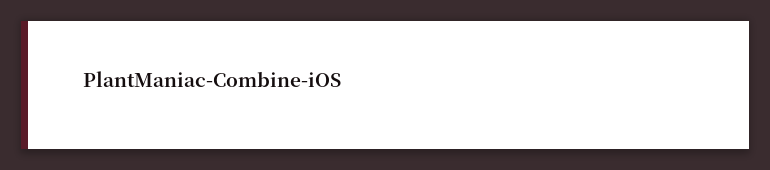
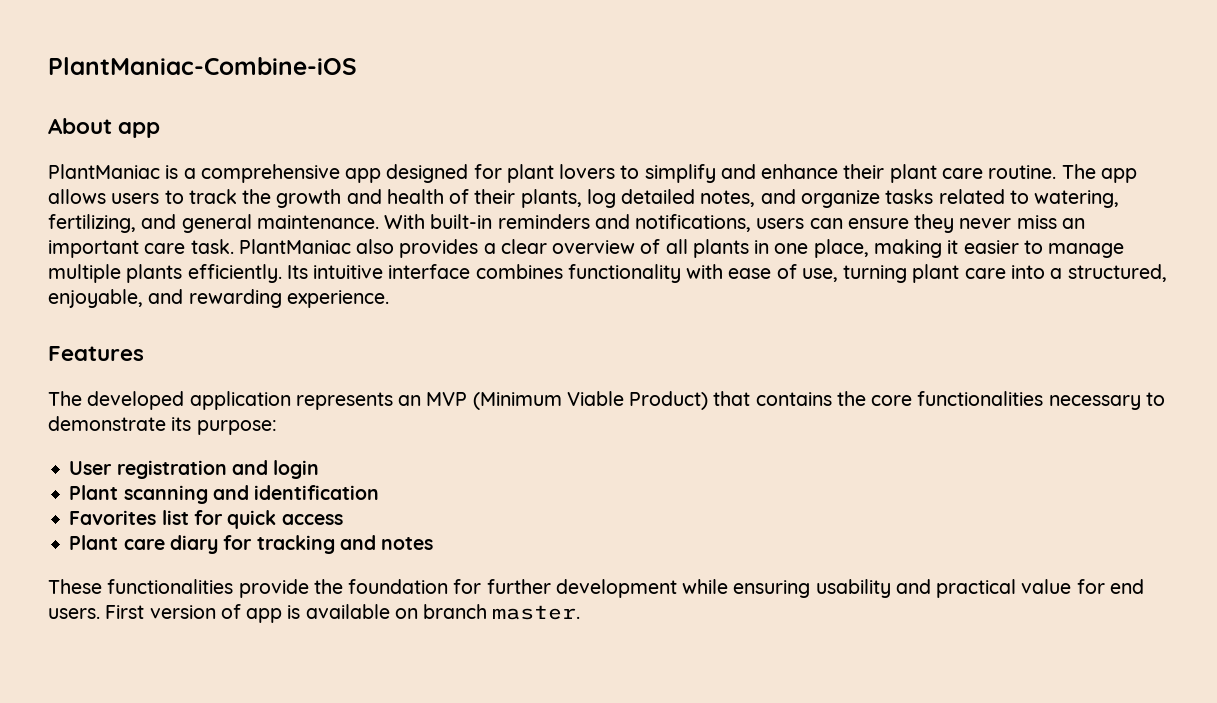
(341, 79) none -> [48,118,161,138] [48,164,1137,183] [48,189,1120,208] [48,214,1085,233] [48,239,1125,258] [48,264,1167,283] [48,289,389,308] [48,346,144,361] [48,391,1165,410] [48,416,277,435] [69,460,320,479] [69,485,380,504] [69,510,343,529] [69,535,434,554] [48,579,1144,598] [48,604,581,623] // About app // PlantManiac is a comprehensive app designed for plant lovers to simplify and enhance their plant care routine. The app allows users to track the growth and health of their plants, log detailed notes, and organize tasks related to watering, fertilizing, and general maintenance. With built-in reminders and notifications, users can ensure they never miss an important care task. PlantManiac also provides a clear overview of all plants in one place, making it easier to manage multiple plants efficiently. Its intuitive interface combines functionality with ease of use, turning plant care into a structured, enjoyable, and rewarding experience. // Features // The developed application represents an MVP (Minimum Viable Product) that contains the core functionalities necessary to demonstrate its purpose: // User registration and login // Plant scanning and identification // Favorites list for quick access // Plant care diary for tracking and notes // These functionalities provide the foundation for further development while ensuring usability and practical value for end users. First version of app is available on branch master.

